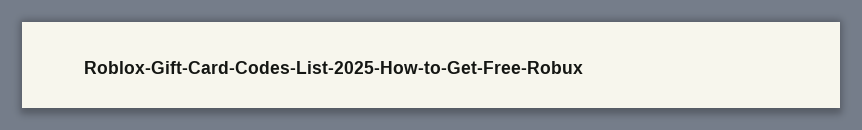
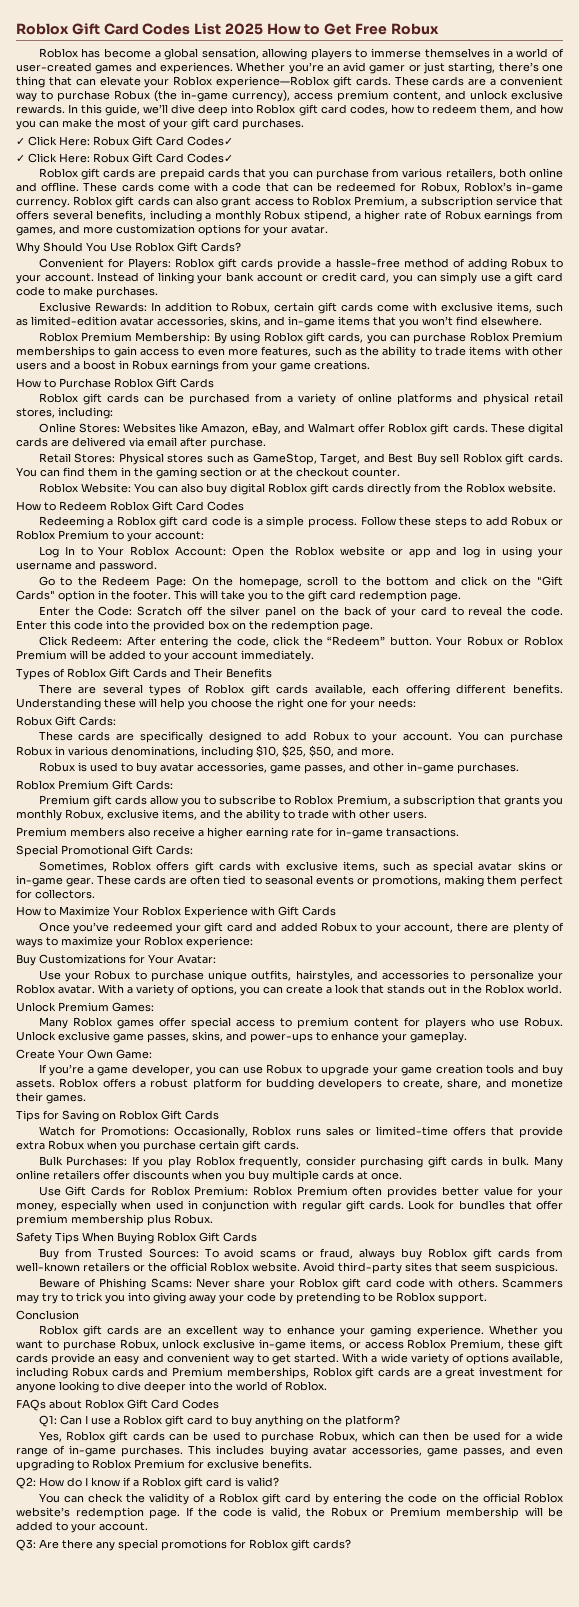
[84,61,583,74] Roblox-Gift-Card-Codes-List-2025-How-to-Get-Free-Robux -> [16,23,439,35] [38,48,564,60] [16,62,564,74] [16,76,564,88] [16,90,563,102] [16,104,563,116] [16,118,304,130] [16,136,233,146] [16,153,233,163] [38,168,563,180] [16,182,563,194] [16,196,563,208] [16,210,563,222] [16,224,328,236] [16,242,241,254] [38,258,564,270] [16,272,563,284] [16,286,158,298] [38,302,563,314] [16,316,542,328] [38,332,563,344] [16,346,563,358] [16,360,370,372] [16,378,214,388] [38,393,563,405] [16,407,113,419] [38,423,563,435] [16,437,266,449] [38,453,564,465] [16,467,400,479] [38,483,556,495] [16,501,244,511] [38,516,564,528] [16,530,204,542] [38,546,564,558] [16,560,157,572] [38,576,564,588] [16,590,461,602] [38,606,563,618] [16,620,373,632] [38,636,564,648] [16,650,314,662] [16,668,272,680] [38,684,563,696] [16,698,416,710] [16,716,116,726] [38,731,563,743] [16,745,394,758] [38,762,519,774] [16,780,173,790] [38,795,563,807] [16,809,427,821] [16,827,459,839] [16,845,193,857] [38,861,564,873] [16,875,563,887] [16,889,95,899] [16,906,336,918] [38,922,564,934] [16,936,253,948] [16,954,216,966] [38,970,563,982] [16,984,562,996] [16,1002,154,1012] [38,1017,563,1029] [16,1031,467,1043] [16,1049,152,1059] [38,1064,564,1076] [16,1078,564,1090] [16,1092,86,1104] [16,1110,219,1122] [38,1126,563,1138] [16,1140,299,1152] [38,1156,564,1168] [16,1170,402,1182] [38,1186,563,1198] [16,1200,564,1212] [16,1214,213,1226] [16,1232,257,1244] [38,1248,563,1260] [16,1262,558,1274] [38,1278,564,1290] [16,1292,487,1304] [16,1310,79,1320] [38,1325,563,1337] [16,1339,564,1351] [16,1353,563,1365] [16,1367,563,1379] [16,1381,327,1393] [16,1399,219,1411] [38,1415,400,1427] [38,1431,564,1443] [16,1445,563,1457] [16,1459,312,1471] [16,1477,279,1489] [38,1493,563,1505] [16,1507,563,1519] [16,1521,148,1533] [16,1539,351,1551] Roblox Gift Card Codes List 2025 How to Get Free Robux // Roblox has become a global sensation, allowing players to immerse themselves in a world of user-created games and experiences. Whether you’re an avid gamer or just starting, there’s one thing that can elevate your Roblox experience—Roblox gift cards. These cards are a convenient way to purchase Robux (the in-game currency), access premium content, and unlock exclusive rewards. In this guide, we’ll dive deep into Roblox gift card codes, how to redeem them, and how you can make the most of your gift card purchases. // ✓ Click Here: Robux Gift Card Codes✓ // ✓ Click Here: Robux Gift Card Codes✓ // Roblox gift cards are prepaid cards that you can purchase from various retailers, both online and offline. These cards come with a code that can be redeemed for Robux, Roblox’s in-game currency. Roblox gift cards can also grant access to Roblox Premium, a subscription service that offers several benefits, including a monthly Robux stipend, a higher rate of Robux earnings from games, and more customization options for your avatar. // Why Should You Use Roblox Gift Cards? // Convenient for Players: Roblox gift cards provide a hassle-free method of adding Robux to your account. Instead of linking your bank account or credit card, you can simply use a gift card code to make purchases. // Exclusive Rewards: In addition to Robux, certain gift cards come with exclusive items, such as limited-edition avatar accessories, skins, and in-game items that you won’t find elsewhere. // Roblox Premium Membership: By using Roblox gift cards, you can purchase Roblox Premium memberships to gain access to even more features, such as the ability to trade items with other users and a boost in Robux earnings from your game creations. // How to Purchase Roblox Gift Cards // Roblox gift cards can be purchased from a variety of online platforms and physical retail stores, including: // Online Stores: Websites like Amazon, eBay, and Walmart offer Roblox gift cards. These digital cards are delivered via email after purchase. // Retail Stores: Physical stores such as GameStop, Target, and Best Buy sell Roblox gift cards. You can find them in the gaming section or at the checkout counter. // Roblox Website: You can also buy digital Roblox gift cards directly from the Roblox website. // How to Redeem Roblox Gift Card Codes // Redeeming a Roblox gift card code is a simple process. Follow these steps to add Robux or Roblox Premium to your account: // Log In to Your Roblox Account: Open the Roblox website or app and log in using your username and password. // Go to the Redeem Page: On the homepage, scroll to the bottom and click on the "Gift Cards" option in the footer. This will take you to the gift card redemption page. // Enter the Code: Scratch off the silver panel on the back of your card to reveal the code. Enter this code into the provided box on the redemption page. // Click Redeem: After entering the code, click the “Redeem” button. Your Robux or Roblox Premium will be added to your account immediately. // Types of Roblox Gift Cards and Their Benefits // There are several types of Roblox gift cards available, each offering different benefits. Understanding these will help you choose the right one for your needs: // Robux Gift Cards: // These cards are specifically designed to add Robux to your account. You can purchase Robux in various denominations, including $10, $25, $50, and more. // Robux is used to buy avatar accessories, game passes, and other in-game purchases. // Roblox Premium Gift Cards: // Premium gift cards allow you to subscribe to Roblox Premium, a subscription that grants you monthly Robux, exclusive items, and the ability to trade with other users. // Premium members also receive a higher earning rate for in-game transactions. // Special Promotional Gift Cards: // Sometimes, Roblox offers gift cards with exclusive items, such as special avatar skins or in-game gear. These cards are often tied to seasonal events or promotions, making them perfect for collectors. // How to Maximize Your Roblox Experience with Gift Cards // Once you’ve redeemed your gift card and added Robux to your account, there are plenty of ways to maximize your Roblox experience: // Buy Customizations for Your Avatar: // Use your Robux to purchase unique outfits, hairstyles, and accessories to personalize your Roblox avatar. With a variety of options, you can create a look that stands out in the Roblox world. // Unlock Premium Games: // Many Roblox games offer special access to premium content for players who use Robux. Unlock exclusive game passes, skins, and power-ups to enhance your gameplay. // Create Your Own Game: // If you’re a game developer, you can use Robux to upgrade your game creation tools and buy assets. Roblox offers a robust platform for budding developers to create, share, and monetize their games. // Tips for Saving on Roblox Gift Cards // Watch for Promotions: Occasionally, Roblox runs sales or limited-time offers that provide extra Robux when you purchase certain gift cards. // Bulk Purchases: If you play Roblox frequently, consider purchasing gift cards in bulk. Many online retailers offer discounts when you buy multiple cards at once. // Use Gift Cards for Roblox Premium: Roblox Premium often provides better value for your money, especially when used in conjunction with regular gift cards. Look for bundles that offer premium membership plus Robux. // Safety Tips When Buying Roblox Gift Cards // Buy from Trusted Sources: To avoid scams or fraud, always buy Roblox gift cards from well-known retailers or the official Roblox website. Avoid third-party sites that seem suspicious. // Beware of Phishing Scams: Never share your Roblox gift card code with others. Scammers may try to trick you into giving away your code by pretending to be Roblox support. // Conclusion // Roblox gift cards are an excellent way to enhance your gaming experience. Whether you want to purchase Robux, unlock exclusive in-game items, or access Roblox Premium, these gift cards provide an easy and convenient way to get started. With a wide variety of options available, including Robux cards and Premium memberships, Roblox gift cards are a great investment for anyone looking to dive deeper into the world of Roblox. // FAQs about Roblox Gift Card Codes // Q1: Can I use a Roblox gift card to buy anything on the platform? // Yes, Roblox gift cards can be used to purchase Robux, which can then be used for a wide range of in-game purchases. This includes buying avatar accessories, game passes, and even upgrading to Roblox Premium for exclusive benefits. // Q2: How do I know if a Roblox gift card is valid? // You can check the validity of a Roblox gift card by entering the code on the official Roblox website’s redemption page. If the code is valid, the Robux or Premium membership will be added to your account. // Q3: Are there any special promotions for Roblox gift cards?

